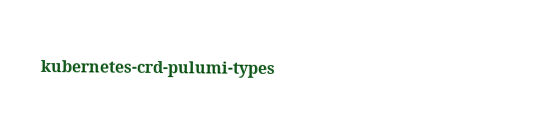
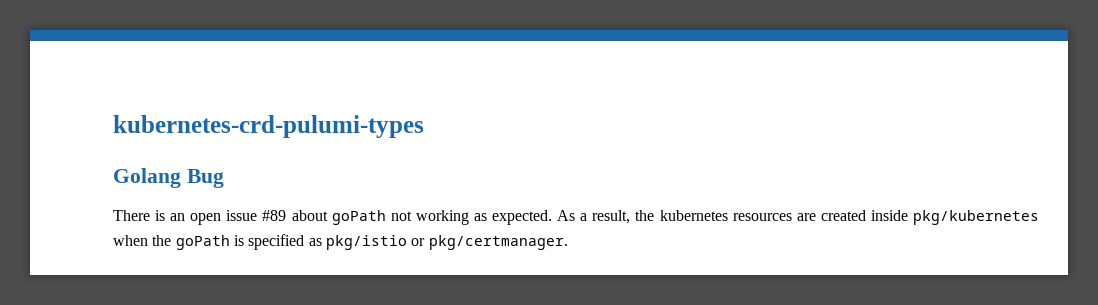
(275, 69) none -> [113,168,224,188] [113,210,1039,225] [113,234,568,250] // Golang Bug // There is an open issue #89 about goPath not working as expected. As a result, the kubernetes resources are created inside pkg/kubernetes when the goPath is specified as pkg/istio or pkg/certmanager.

